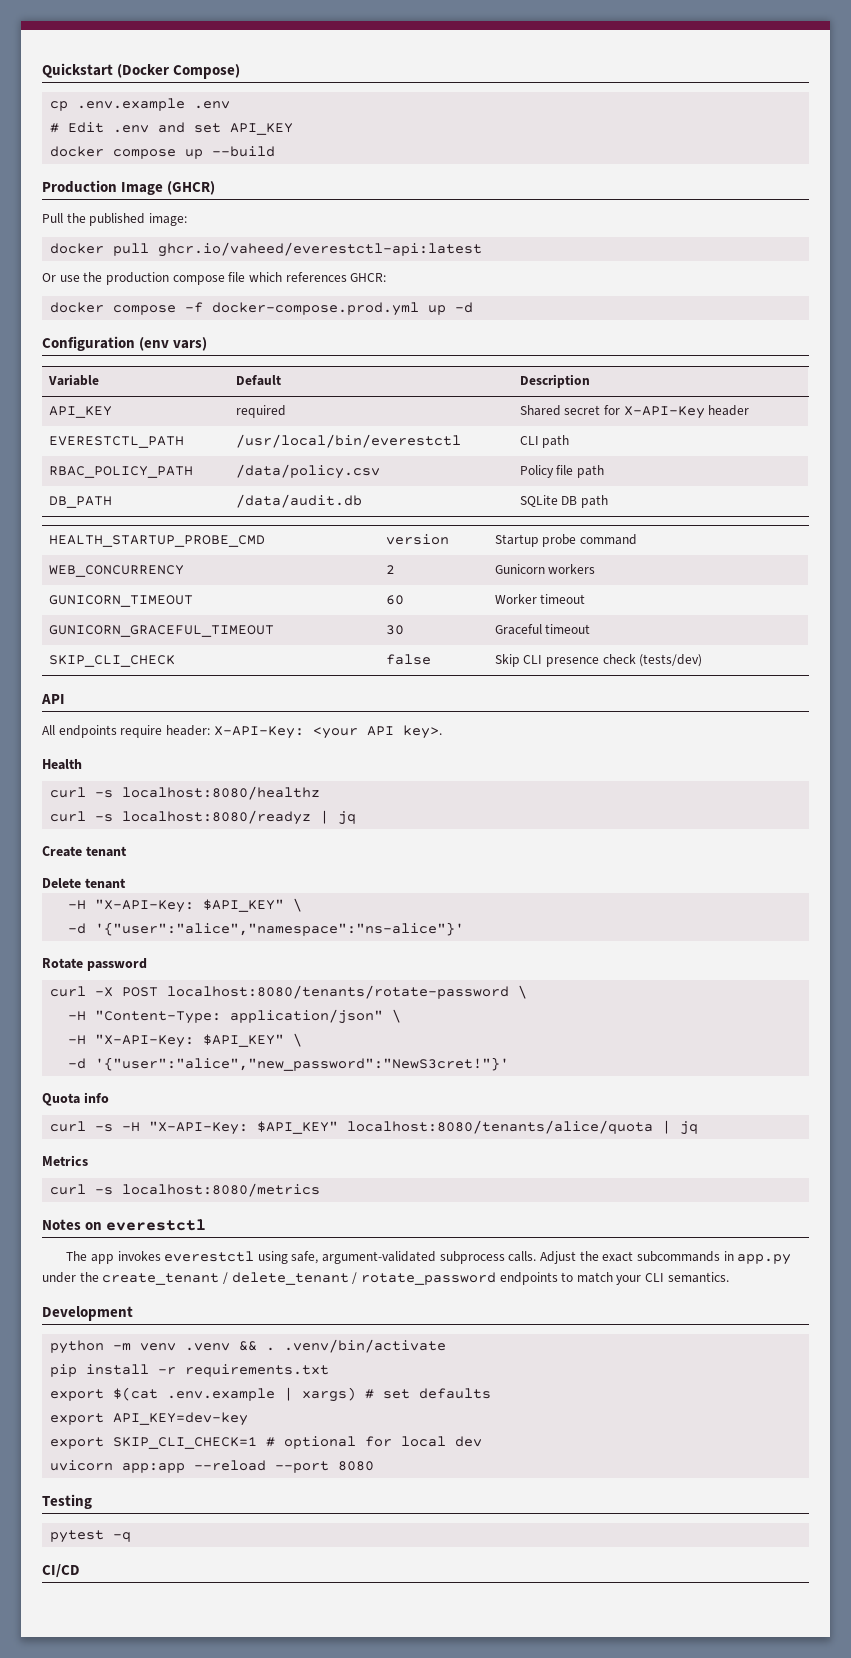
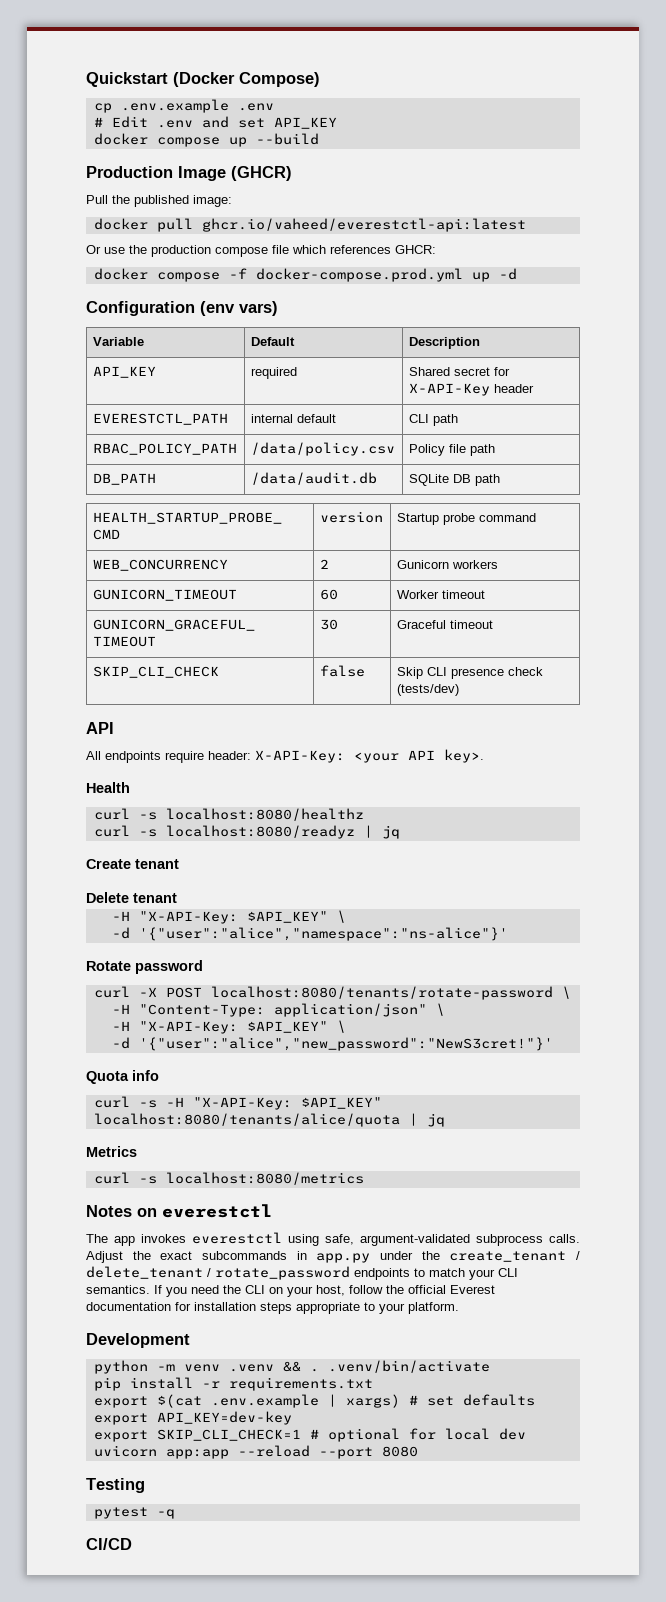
[235,434,461,448] /usr/local/bin/everestctl -> [250,414,336,423] internal default
(729, 1277) none -> [154,1285,495,1297] [86,1302,459,1314] If you need the CLI on your host, follow the official Everest documentation for installation steps appropriate to your platform.

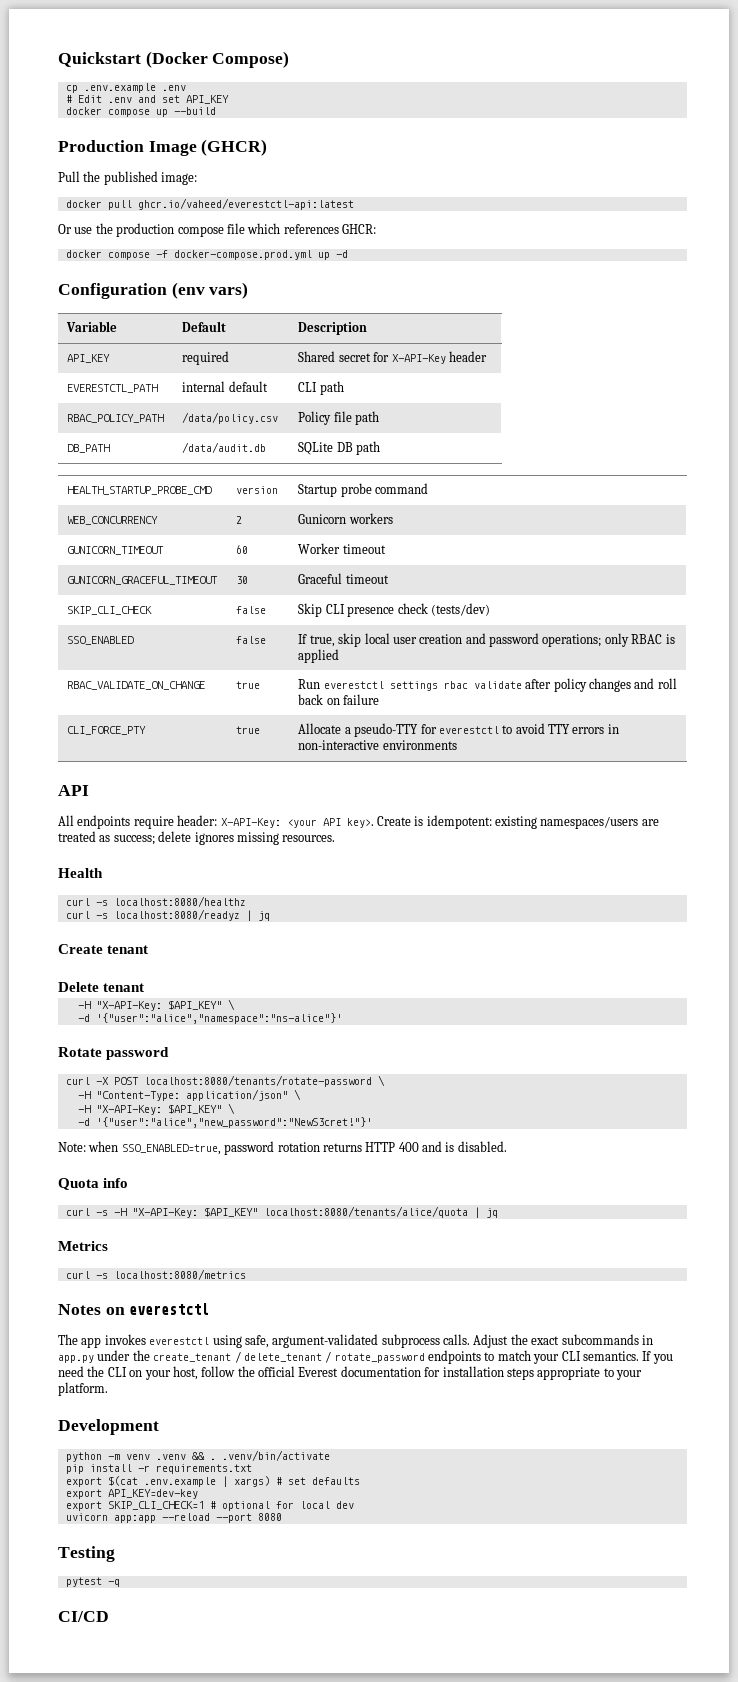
(459, 690) none -> [67,636,135,645] [236,636,267,644] [298,633,675,647] [298,649,340,663] [67,681,206,690] [236,681,261,689] [298,678,677,692] [298,694,380,705] [67,726,147,735] [236,726,261,734] [298,723,619,737] [298,740,457,750] // SSO_ENABLED | false | If true, skip local user creation and password operations; only RBAC is applied // RBAC_VALIDATE_ON_CHANGE | true | Run everestctl settings rbac validate after policy changes and roll back on failure // CLI_FORCE_PTY | true | Allocate a pseudo-TTY for everestctl to avoid TTY errors in non-interactive environments
(484, 756) none -> [376,815,659,829] [58,831,336,845] Create is idempotent: existing namespaces/users are treated as success; delete ignores missing resources.
(553, 1044) none -> [58,1141,507,1155] // Note: when SSO_ENABLED=true, password rotation returns HTTP 400 and is disabled.

